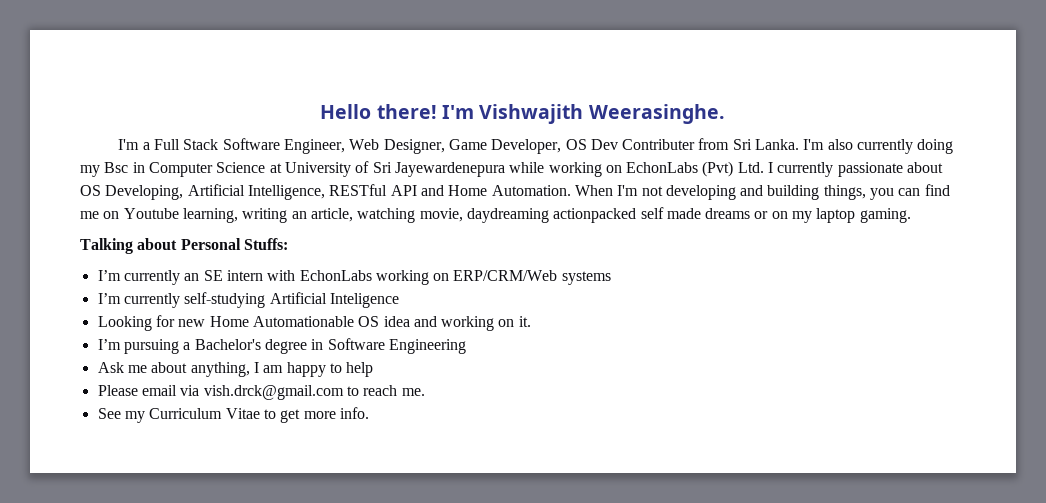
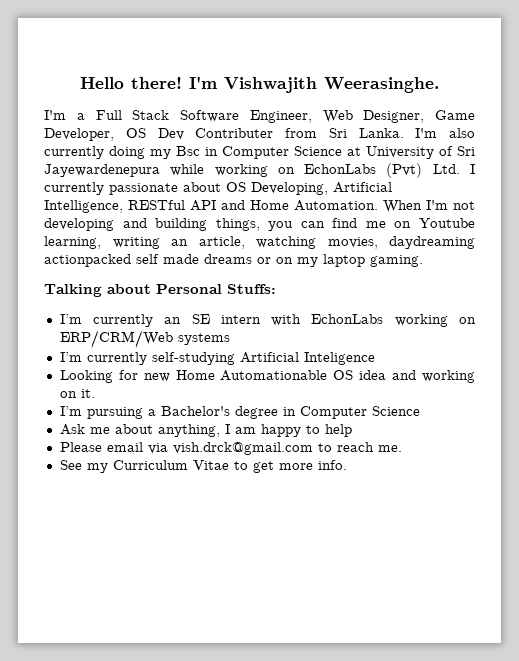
[419,208,463,222] movie, -> [327,237,378,249] movies,
[327,338,466,354] Software Engineering -> [299,406,420,419] Computer Science

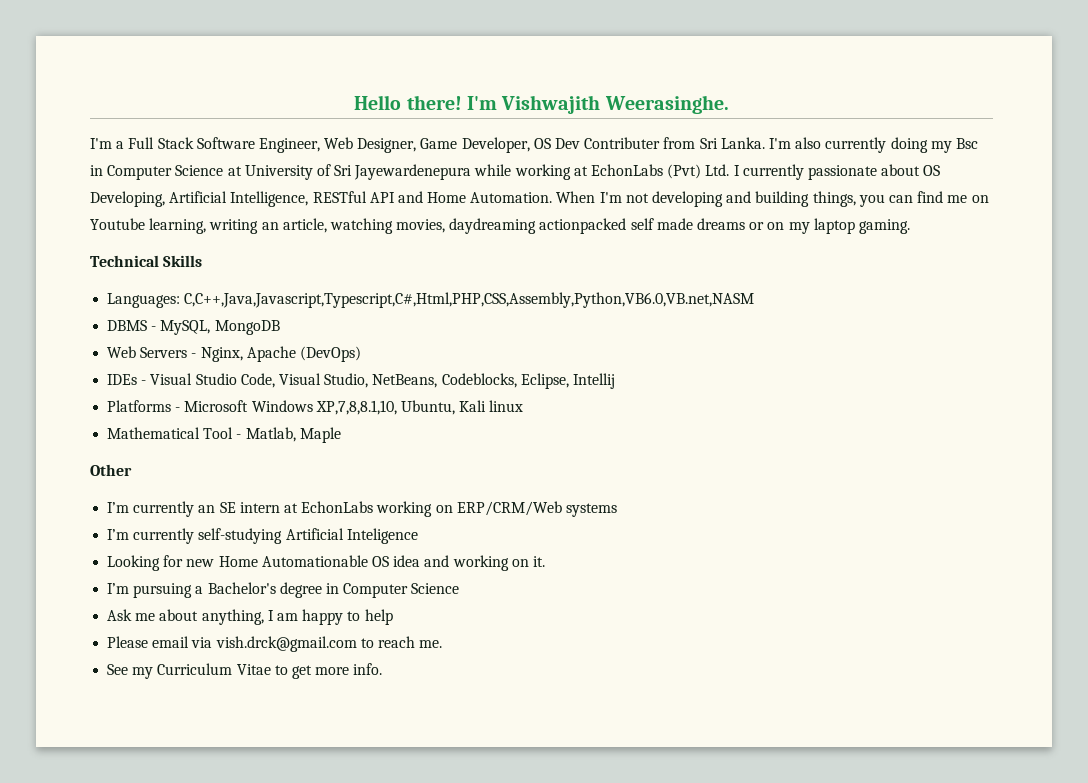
[277,167,295,174] on -> [573,166,588,176] at
[44,284,276,297] Talking about Personal Stuffs: -> [90,255,203,267] [107,292,755,308] [107,320,280,335] [107,346,361,362] [107,373,615,389] [107,400,524,415] [107,427,341,443] [90,464,132,476] Technical Skills // Languages: C,C++,Java,Javascript,Typescript,C#,Html,PHP,CSS,Assembly,Python,VB6.0,VB.net,NASM // DBMS - MySQL, MongoDB // Web Servers - Nginx, Apache (DevOps) // IDEs - Visual Studio Code, Visual Studio, NetBeans, Codeblocks, Eclipse, Intellij // Platforms - Microsoft Windows XP,7,8,8.1,10, Ubuntu, Kali linux // Mathematical Tool - Matlab, Maple // Other
[271,314,302,326] with -> [283,503,298,513] at

